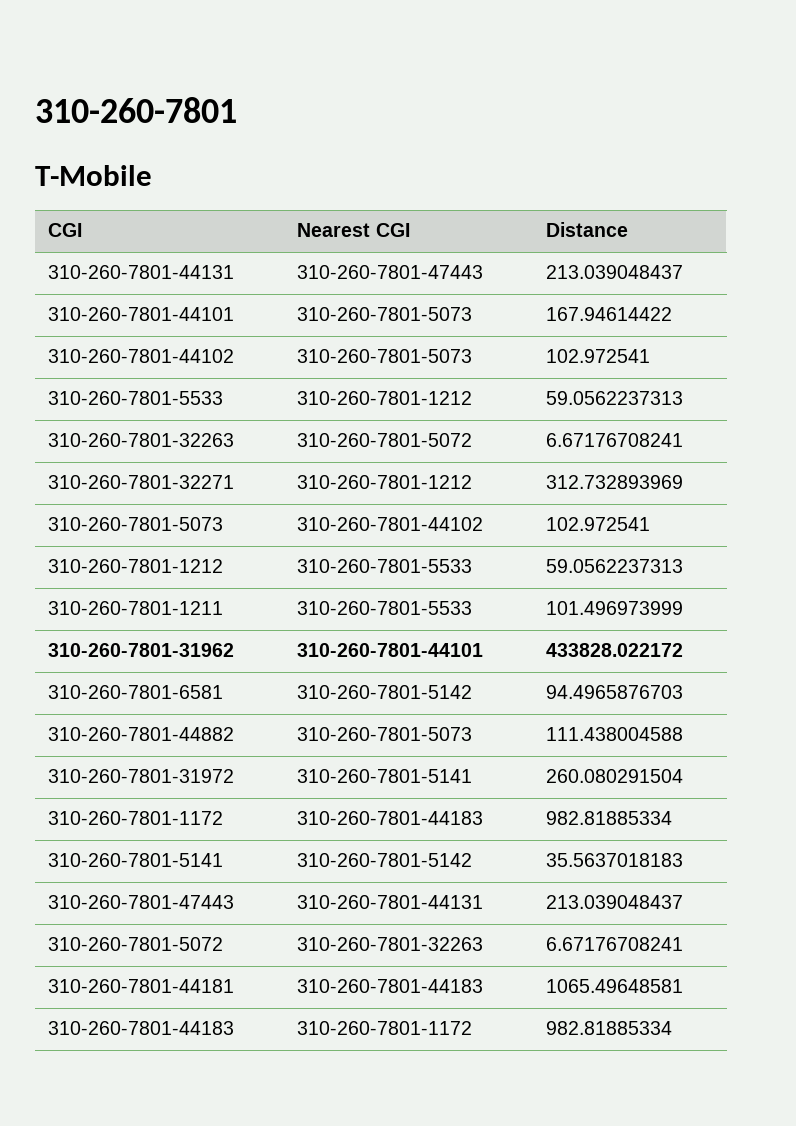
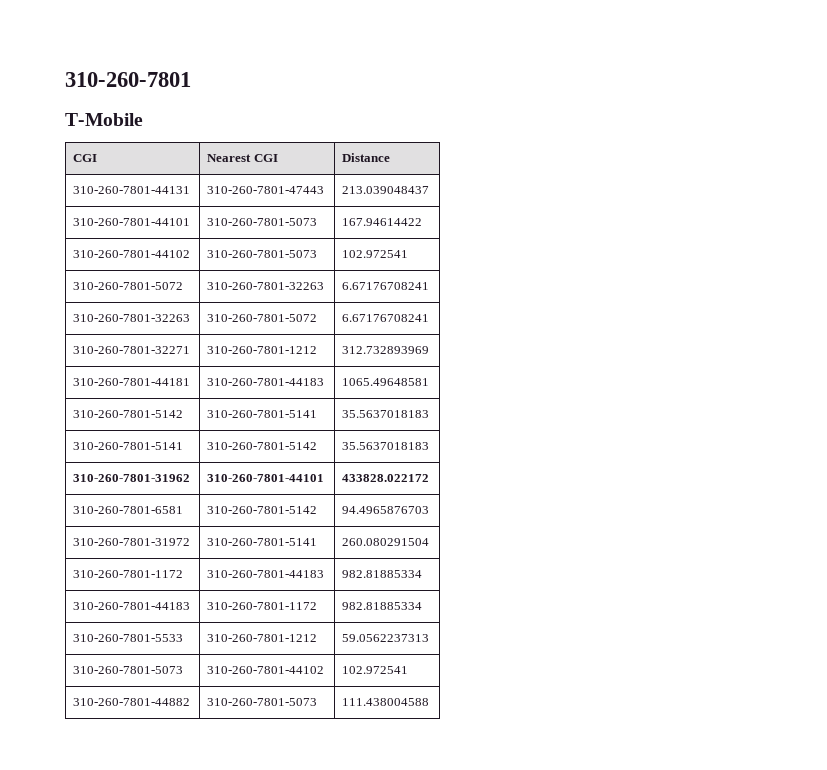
[48,391,224,405] [297,391,473,405] [546,391,684,405] 310-260-7801-5533 | 310-260-7801-1212 | 59.0562237313 -> [73,282,184,290] [207,282,325,290] [342,282,430,290] 310-260-7801-5072 | 310-260-7801-32263 | 6.67176708241
[48,517,224,531] [297,517,484,531] [546,517,651,531] [48,559,224,573] [297,559,473,573] [546,559,684,573] [48,601,224,615] [297,601,473,615] [546,601,684,615] 310-260-7801-5073 | 310-260-7801-44102 | 102.972541 // 310-260-7801-1212 | 310-260-7801-5533 | 59.0562237313 // 310-260-7801-1211 | 310-260-7801-5533 | 101.496973999 -> [73,378,191,386] [207,378,325,386] [342,378,430,386] [73,410,184,418] [207,410,318,418] [342,410,430,418] [73,442,184,450] [207,442,318,450] [342,442,430,450] 310-260-7801-44181 | 310-260-7801-44183 | 1065.49648581 // 310-260-7801-5142 | 310-260-7801-5141 | 35.5637018183 // 310-260-7801-5141 | 310-260-7801-5142 | 35.5637018183
[48,727,235,741] [297,727,473,741] [546,727,684,741] // 310-260-7801-44882 | 310-260-7801-5073 | 111.438004588 -> (430, 510) none
[48,853,224,867] [297,853,473,867] [546,853,684,867] [48,895,235,909] [297,895,484,909] [546,895,684,909] [48,937,224,951] [297,937,484,951] [546,937,684,951] [48,979,235,993] [297,979,484,993] [546,979,684,993] [48,1021,235,1035] [297,1021,473,1035] [546,1021,673,1035] 310-260-7801-5141 | 310-260-7801-5142 | 35.5637018183 // 310-260-7801-47443 | 310-260-7801-44131 | 213.039048437 // 310-260-7801-5072 | 310-260-7801-32263 | 6.67176708241 // 310-260-7801-44181 | 310-260-7801-44183 | 1065.49648581 // 310-260-7801-44183 | 310-260-7801-1172 | 982.81885334 -> [73,602,191,610] [207,602,318,610] [342,602,423,610] [73,634,184,642] [207,634,318,642] [342,634,430,642] [73,666,184,674] [207,666,325,674] [342,666,409,674] [73,698,191,706] [207,698,318,706] [342,698,430,706] 310-260-7801-44183 | 310-260-7801-1172 | 982.81885334 // 310-260-7801-5533 | 310-260-7801-1212 | 59.0562237313 // 310-260-7801-5073 | 310-260-7801-44102 | 102.972541 // 310-260-7801-44882 | 310-260-7801-5073 | 111.438004588

